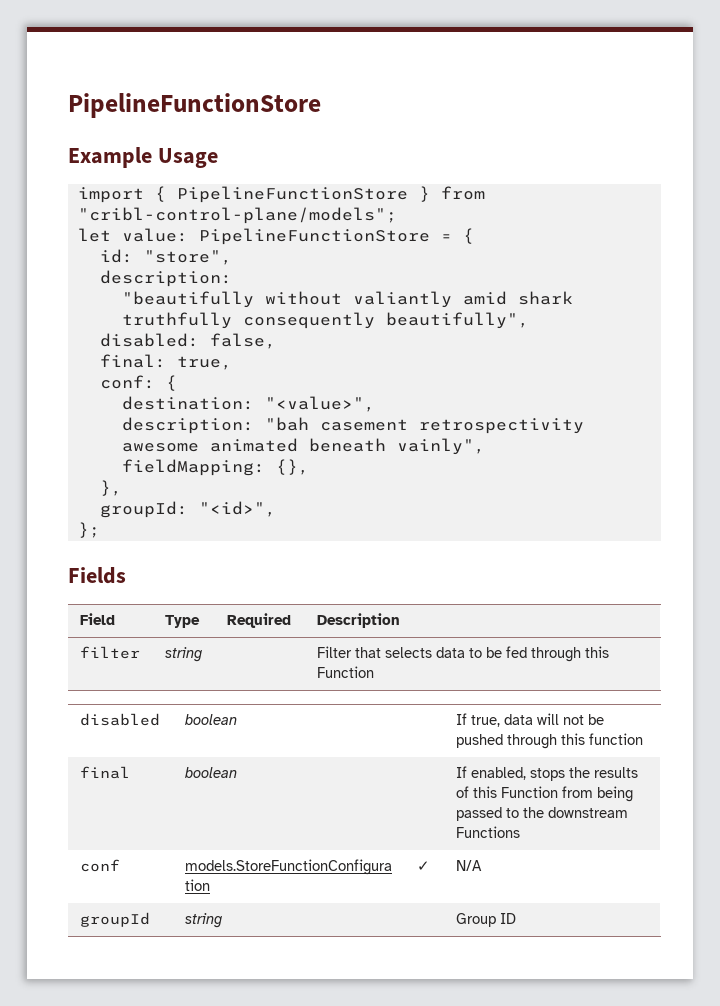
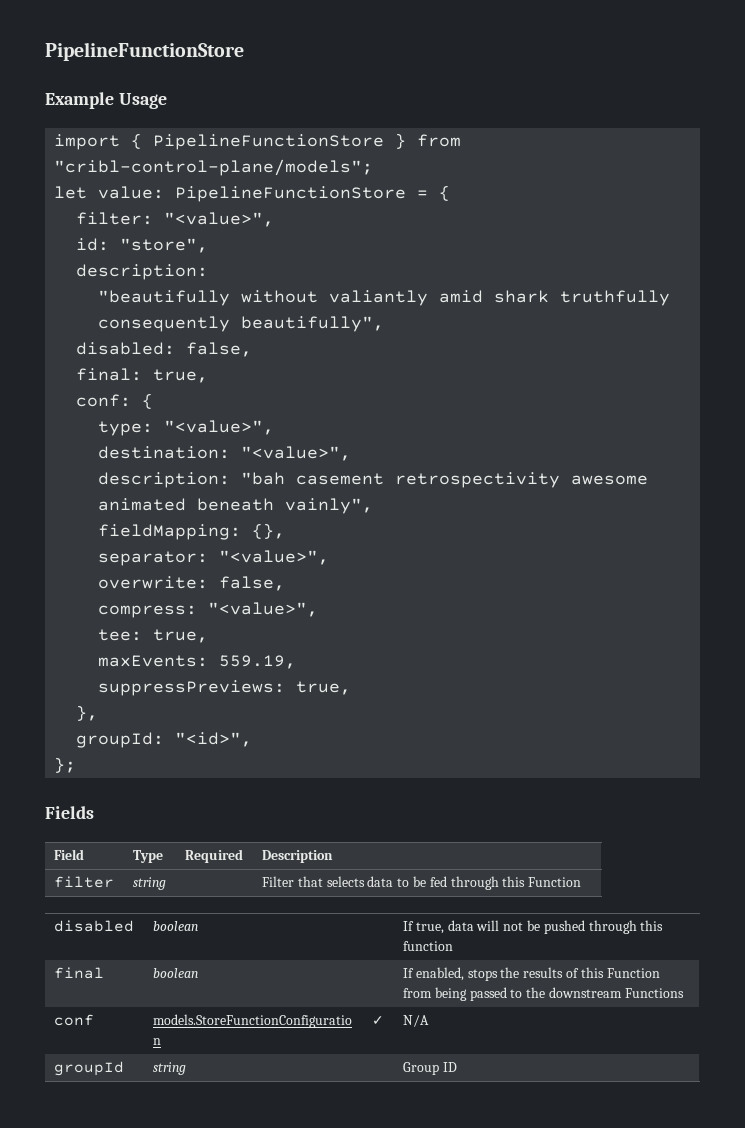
(474, 236) none -> [76,212,275,227] // filter: "<value>",
(177, 383) none -> [98,420,275,436] // type: "<value>",
(309, 467) none -> [98,550,330,566] [98,576,286,591] [98,602,319,618] [98,629,209,643] [98,655,297,669] [98,680,352,696] // separator: "<value>", // overwrite: false, // compress: "<value>", // tee: true, // maxEvents: 559.19, // suppressPreviews: true,

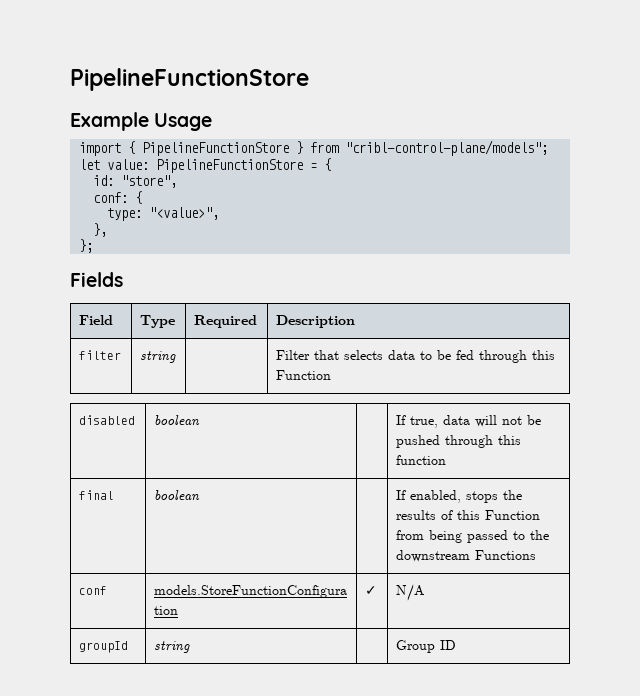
[76,212,275,227] // filter: "<value>", -> (331, 164) none
[76,264,209,280] [98,290,671,306] [98,316,385,332] [76,342,253,357] [76,368,209,383] [76,393,154,409] [98,420,275,436] [98,446,352,461] [98,472,649,488] [98,498,374,514] [98,523,286,540] [98,550,330,566] [98,576,286,591] [98,602,319,618] [98,629,209,643] [98,655,297,669] [98,680,352,696] description: // "beautifully without valiantly amid shark truthfully consequently beautifully", // disabled: false, // final: true, // conf: { // type: "<value>", // destination: "<value>", // description: "bah casement retrospectivity awesome animated beneath vainly", // fieldMapping: {}, // separator: "<value>", // overwrite: false, // compress: "<value>", // tee: true, // maxEvents: 559.19, // suppressPreviews: true, -> [93,191,142,204] [107,207,219,221] conf: { // type: "<value>",
[76,732,253,748] // groupId: "<id>", -> (107, 230) none

